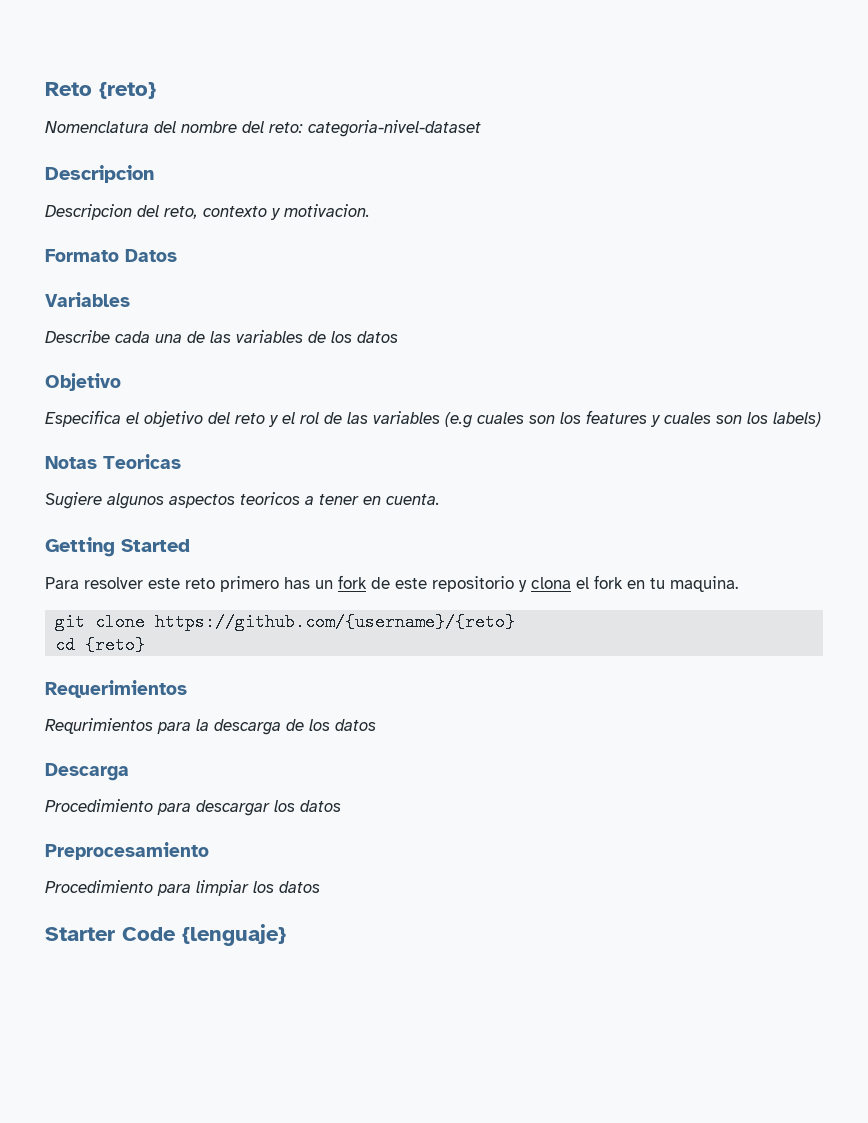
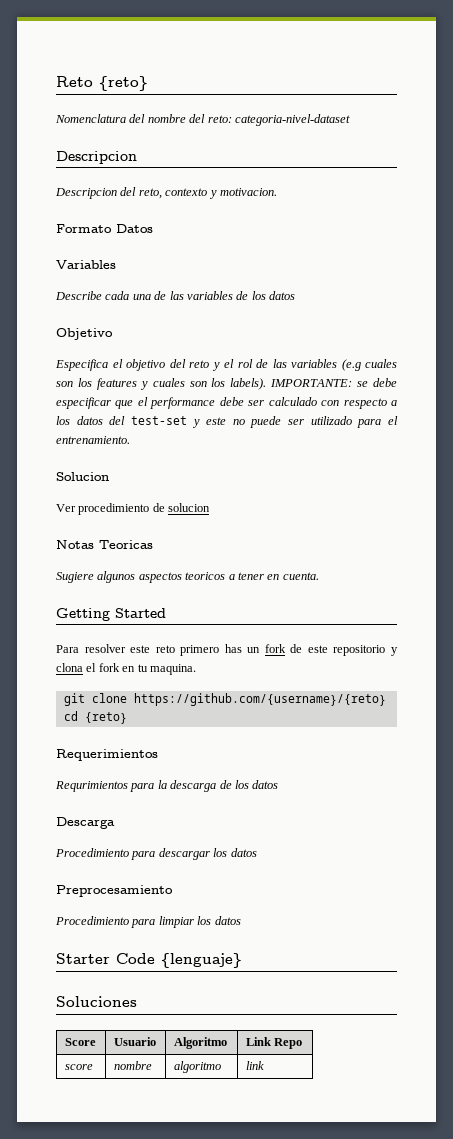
[773,412,821,427] labels) -> [230,378,397,390] [56,397,398,409] [56,416,398,428] [56,436,130,444] [56,472,109,481] [56,503,211,515] labels). IMPORTANTE: se debe especificar que el performance debe ser calculado con respecto a los datos del test-set y este no puede ser utilizado para el entrenamiento. // Solucion // Ver procedimiento de solucion
(286, 935) none -> [56,996,137,1007] [64,1038,96,1046] [113,1037,156,1046] [173,1037,227,1049] [245,1037,303,1049] [64,1064,93,1070] [113,1061,152,1070] [173,1061,221,1073] [245,1061,264,1070] // Soluciones // Score | Usuario | Algoritmo | Link Repo // score | nombre | algoritmo | link

